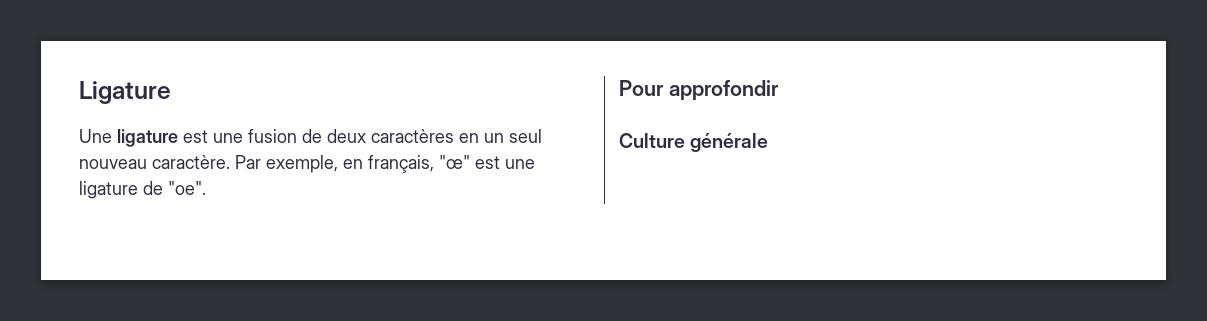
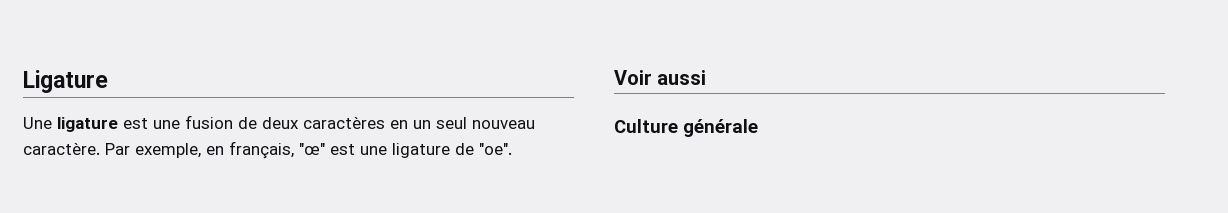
[619,80,779,101] Pour approfondir -> [614,70,707,85] Voir aussi

